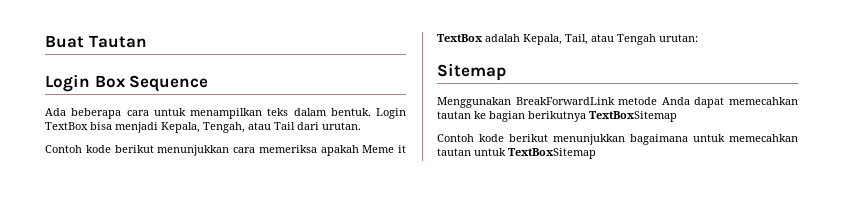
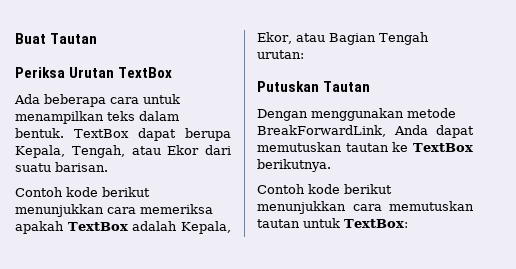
[45,74,209,92] Login Box Sequence -> [15,67,173,78] Periksa Urutan TextBox
[376,108,406,119] [45,122,361,133] Login TextBox bisa menjadi Kepala, Tengah, atau Tail dari urutan. -> [74,128,231,141] [15,145,231,158] [15,162,108,172] TextBox dapat berupa Kepala, Tengah, atau Ekor dari suatu barisan.
[362,145,406,153] Meme it -> (64, 227) none
[565,34,614,45] Tail, atau -> [257,32,376,45] Ekor, atau Bagian
[437,63,506,81] [437,97,658,108] Sitemap // Menggunakan BreakForwardLink metode -> [257,81,371,92] [257,108,456,121] [257,125,386,137] Putuskan Tautan // Dengan menggunakan metode BreakForwardLink,
[729,97,798,105] memecahkan -> [257,142,342,152] memutuskan
[489,111,677,122] [437,134,798,145] bagian berikutnya TextBoxSitemap // Contoh kode berikut menunjukkan bagaimana untuk memecahkan -> [413,143,474,152] [257,159,331,172] [257,184,392,194] [257,201,474,214] TextBox berikutnya. // Contoh kode berikut menunjukkan cara memutuskan
[508,148,596,159] TextBoxSitemap -> [344,219,408,228] TextBox:

